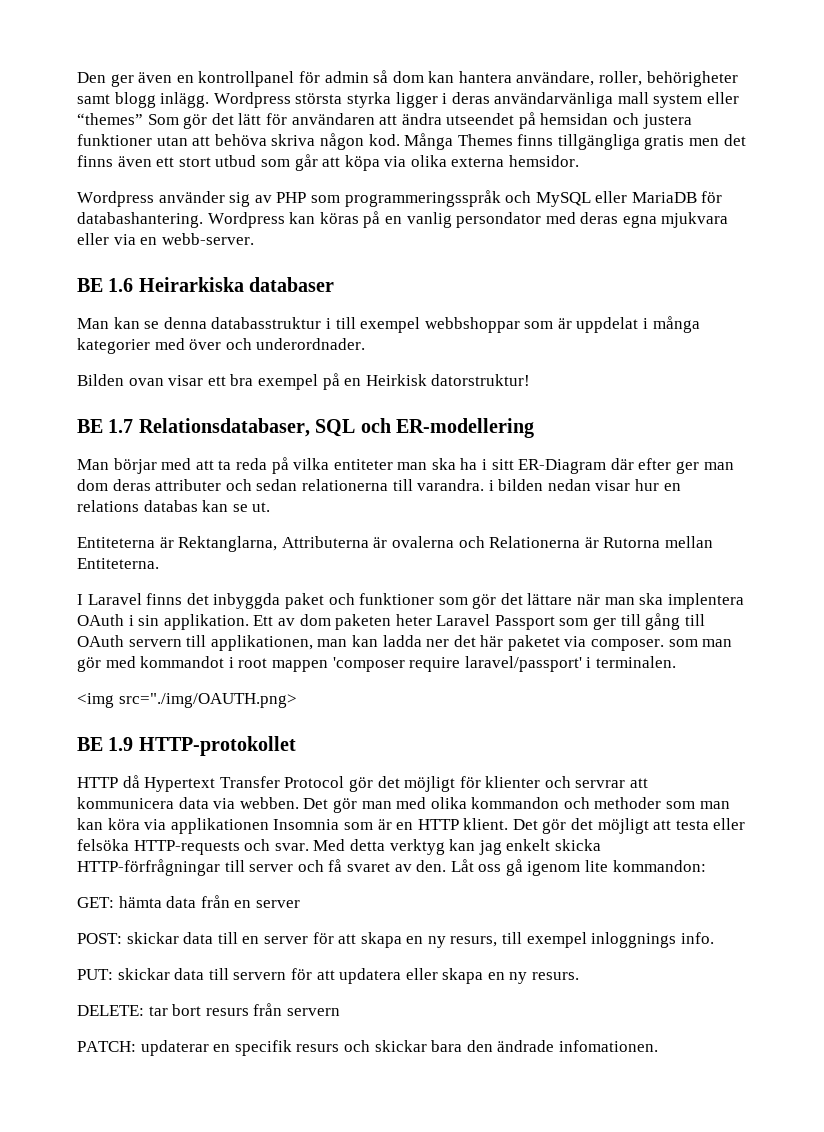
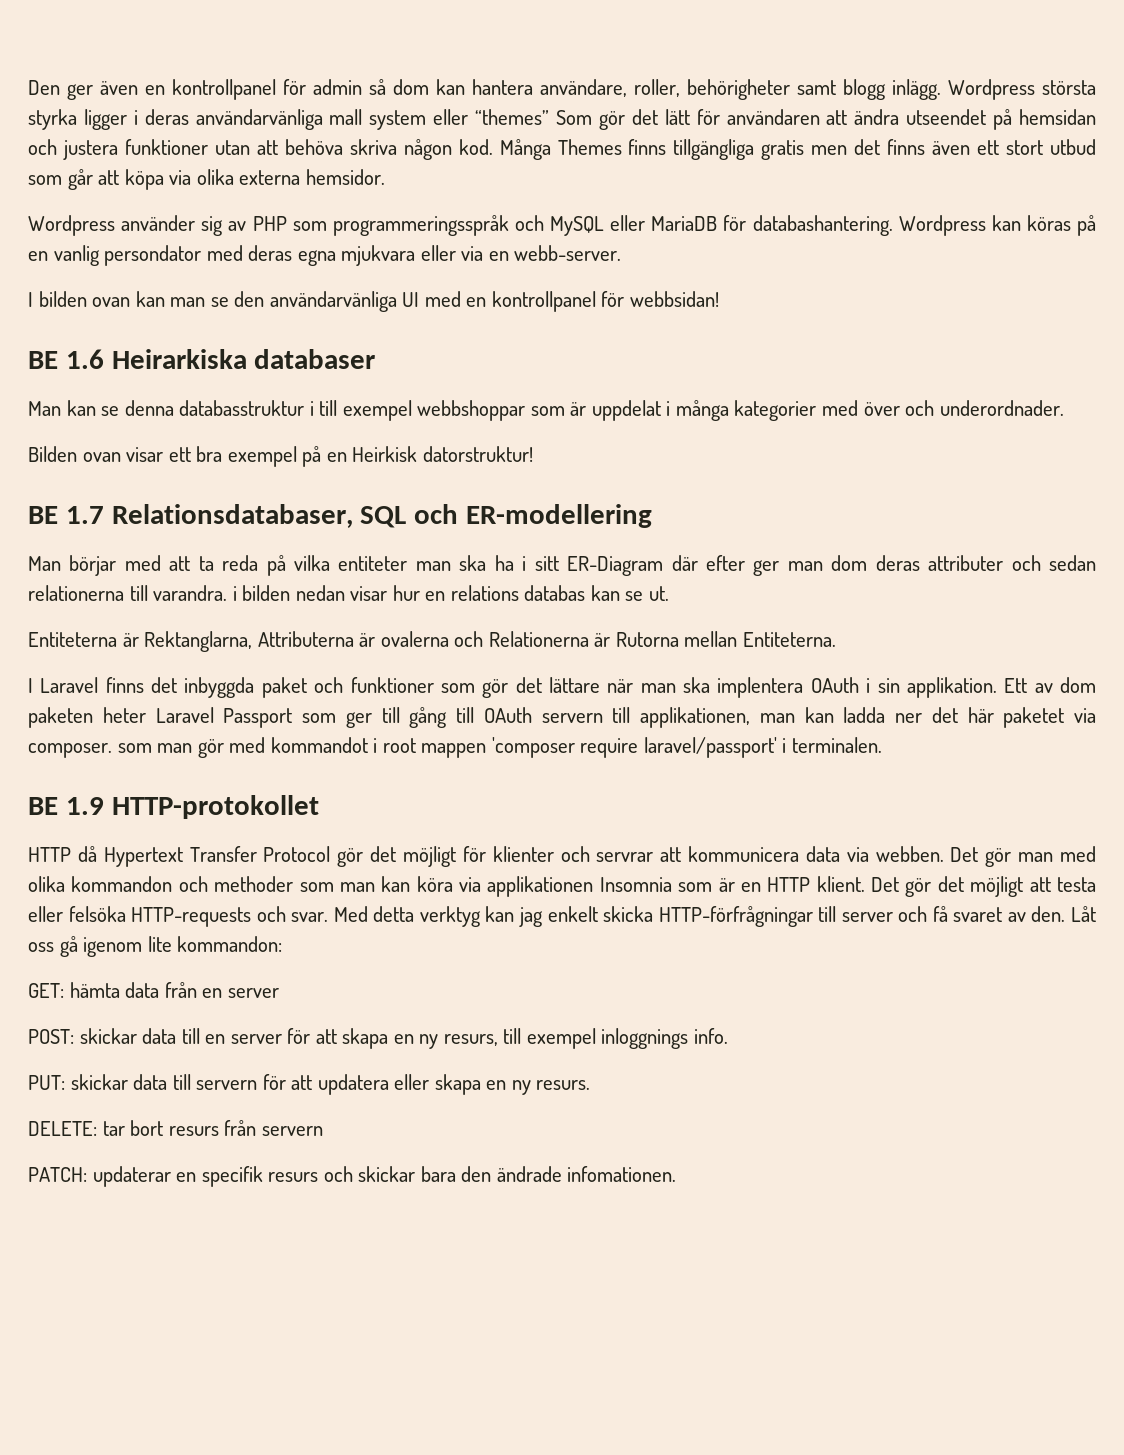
(254, 239) none -> [28,291,719,312] // I bilden ovan kan man se den användarvänliga UI med en kontrollpanel för webbsidan!
[77,693,297,708] // <img src="./img/OAUTH.png> -> (882, 745) none

